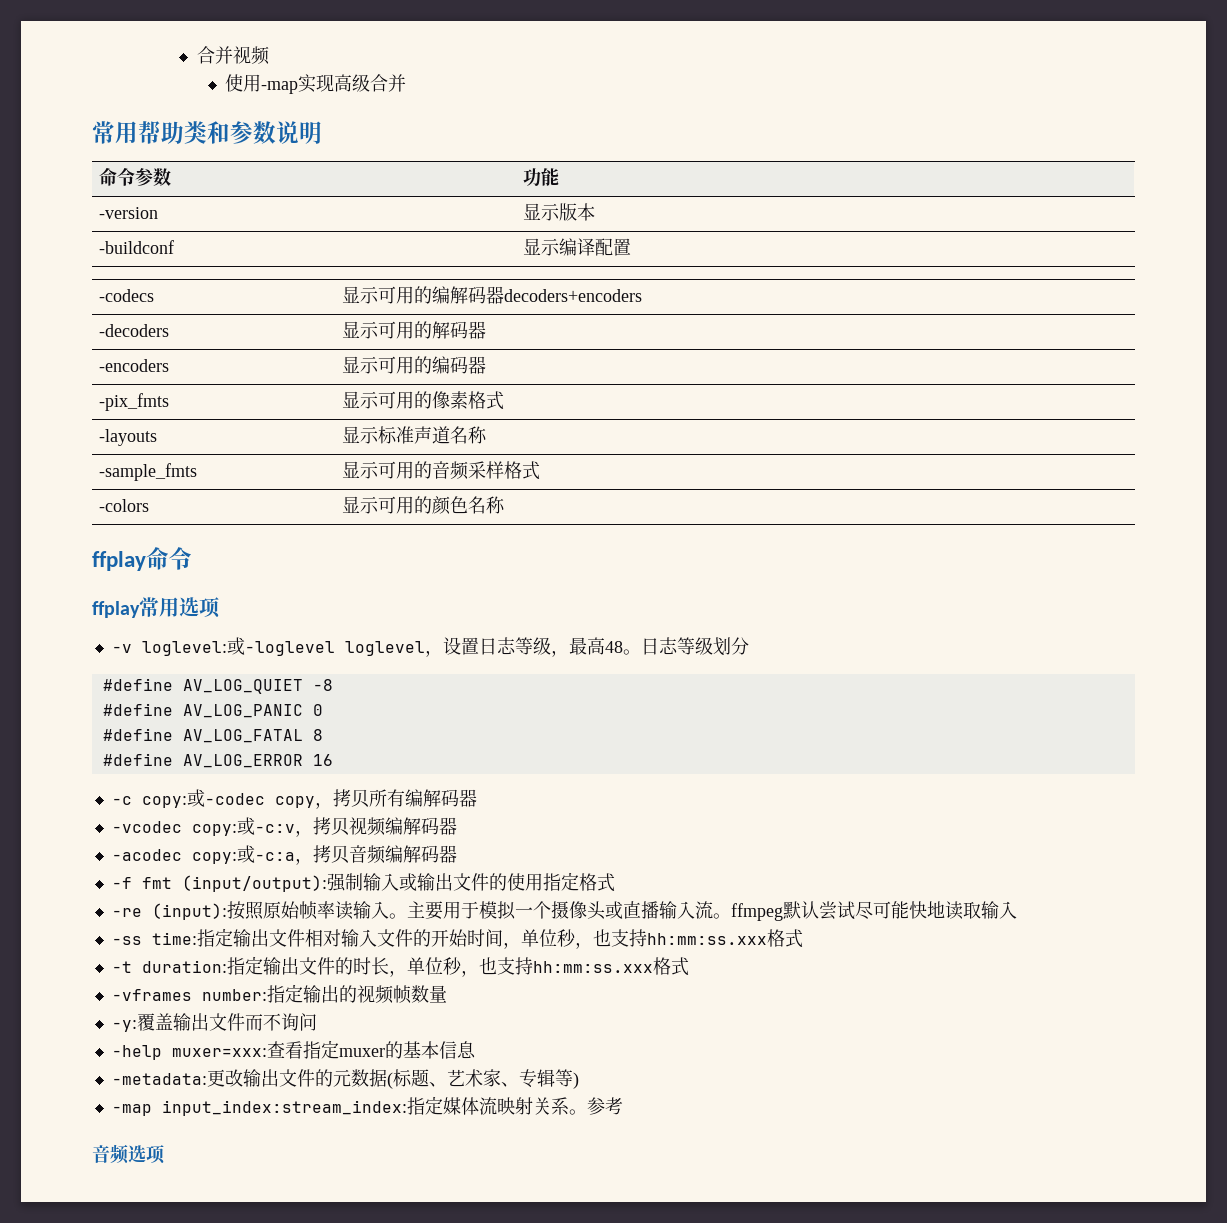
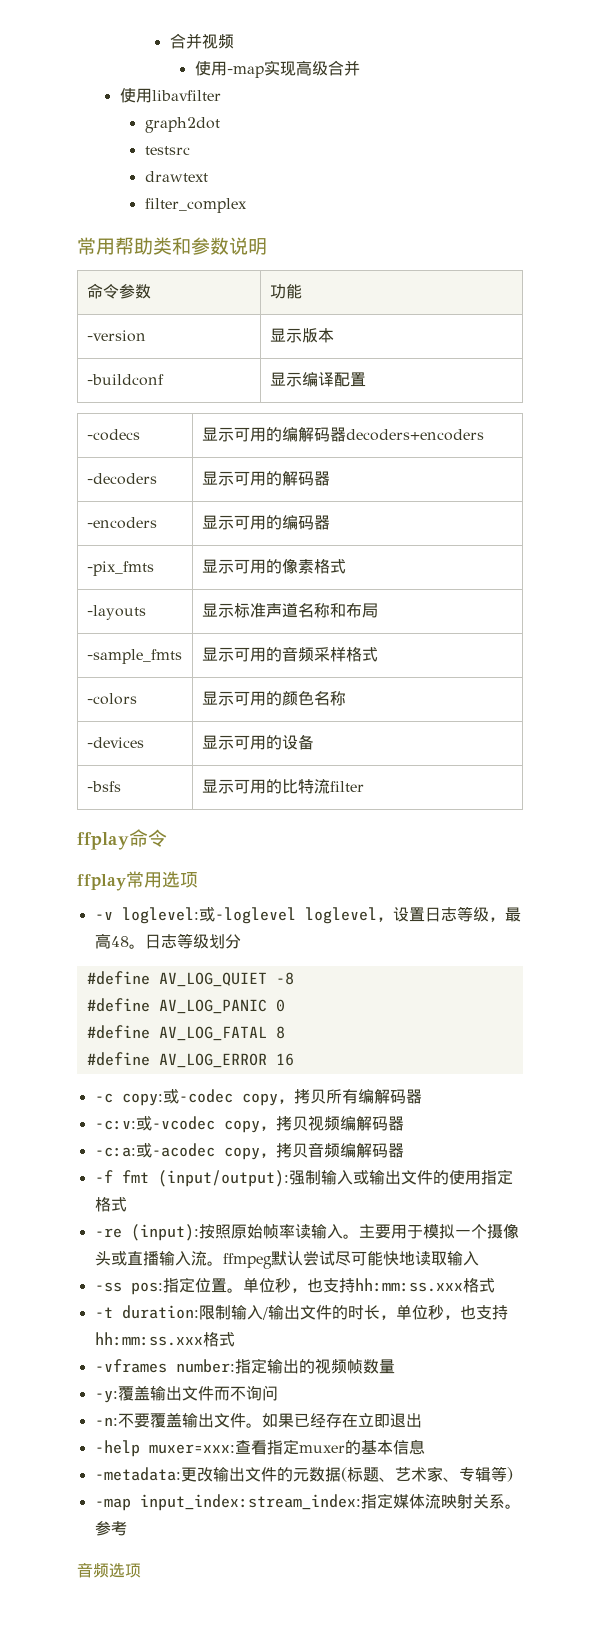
(406, 83) none -> [119,88,221,103] [144,117,220,133] [144,146,190,155] [144,171,208,182] [144,198,247,213] // 使用libavfilter // graph2dot // testsrc // drawtext // filter_complex
(488, 435) none -> [329,602,378,618] 和布局
(506, 505) none -> [86,737,144,748] [201,734,314,750] [86,781,121,792] [201,779,364,794] // -devices | 显示可用的设备 // -bsfs | 显示可用的比特流filter
[111,817,295,836] -vcodec copy:或-c:v -> [94,1116,260,1133] -c:v:或-vcodec copy
[111,845,295,864] -acodec copy:或-c:a -> [94,1143,260,1160] -c:a:或-acodec copy
[151,928,521,949] time:指定输出文件相对输入文件的开始时间， -> [130,1277,243,1295] pos:指定位置。
[226,956,263,975] 指定 -> [198,1305,268,1320] 限制输入/
(317, 1022) none -> [94,1413,422,1428] // -n:不要覆盖输出文件。如果已经存在立即退出

